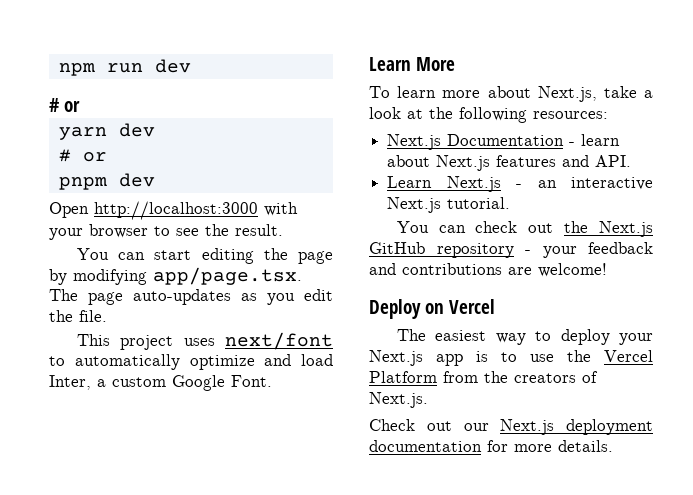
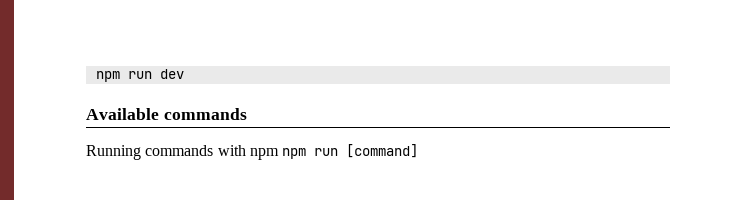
[49,98,80,112] [58,123,155,140] [58,149,107,162] [58,173,155,190] [49,201,298,220] [49,224,283,240] [76,248,333,264] [49,267,302,285] [49,289,333,305] [49,310,107,322] [76,332,333,350] [49,354,333,370] [49,375,272,391] [369,57,455,71] [369,86,653,102] [369,107,608,123] [387,134,621,150] [387,155,632,171] [387,176,653,192] [387,197,511,213] [396,221,653,237] [369,242,653,258] [369,263,607,277] [369,299,495,319] [396,329,653,345] [369,350,653,366] [369,371,598,383] [369,392,428,408] [369,419,653,435] [369,440,613,452] # or // yarn dev // # or // pnpm dev // Open http://localhost:3000 with your browser to see the result. // You can start editing the page by modifying app/page.tsx. The page auto-updates as you edit the file. // This project uses next/font to automatically optimize and load Inter, a custom Google Font. // Learn More // To learn more about Next.js, take a look at the following resources: // Next.js Documentation - learn about Next.js features and API. // Learn Next.js - an interactive Next.js tutorial. // You can check out the Next.js GitHub repository - your feedback and contributions are welcome! // Deploy on Vercel // The easiest way to deploy your Next.js app is to use the Vercel Platform from the creators of Next.js. // Check out our Next.js deployment documentation for more details. -> [86,108,247,120] [86,144,419,160] Available commands // Running commands with npm npm run [command]

